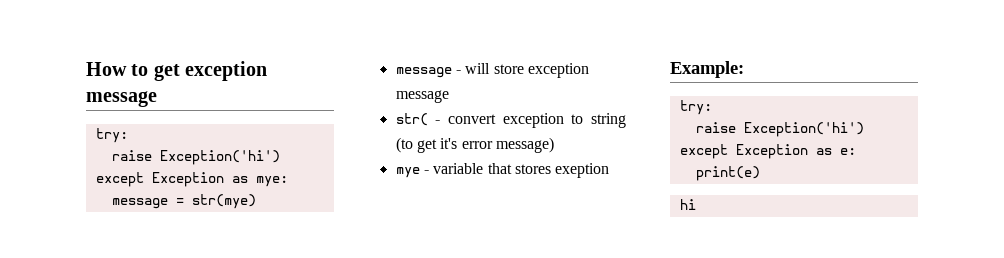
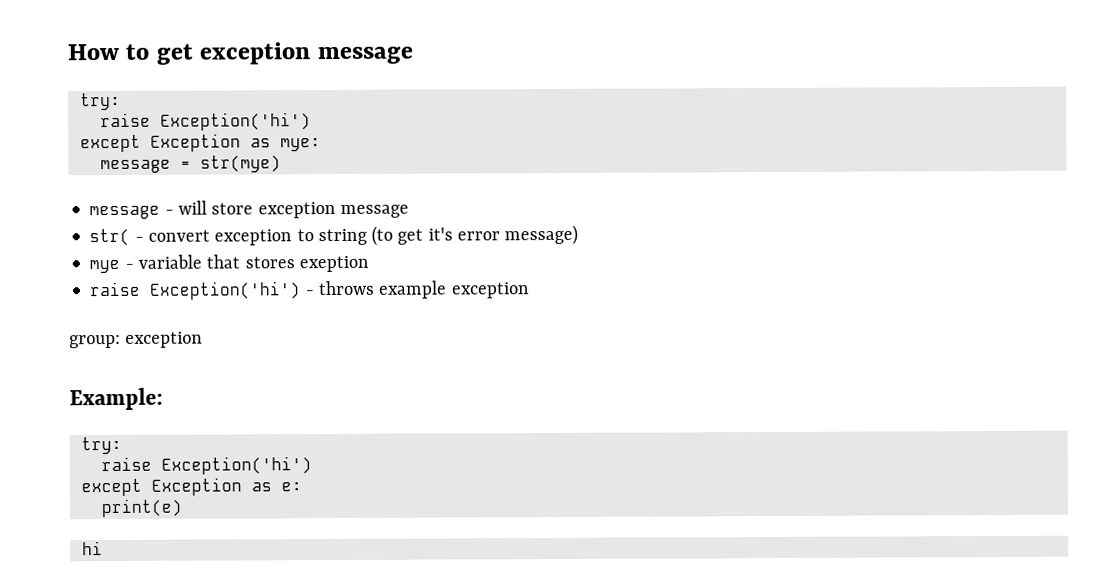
(610, 170) none -> [89,280,530,300] [69,331,204,349] // raise Exception('hi') - throws example exception // group: exception

